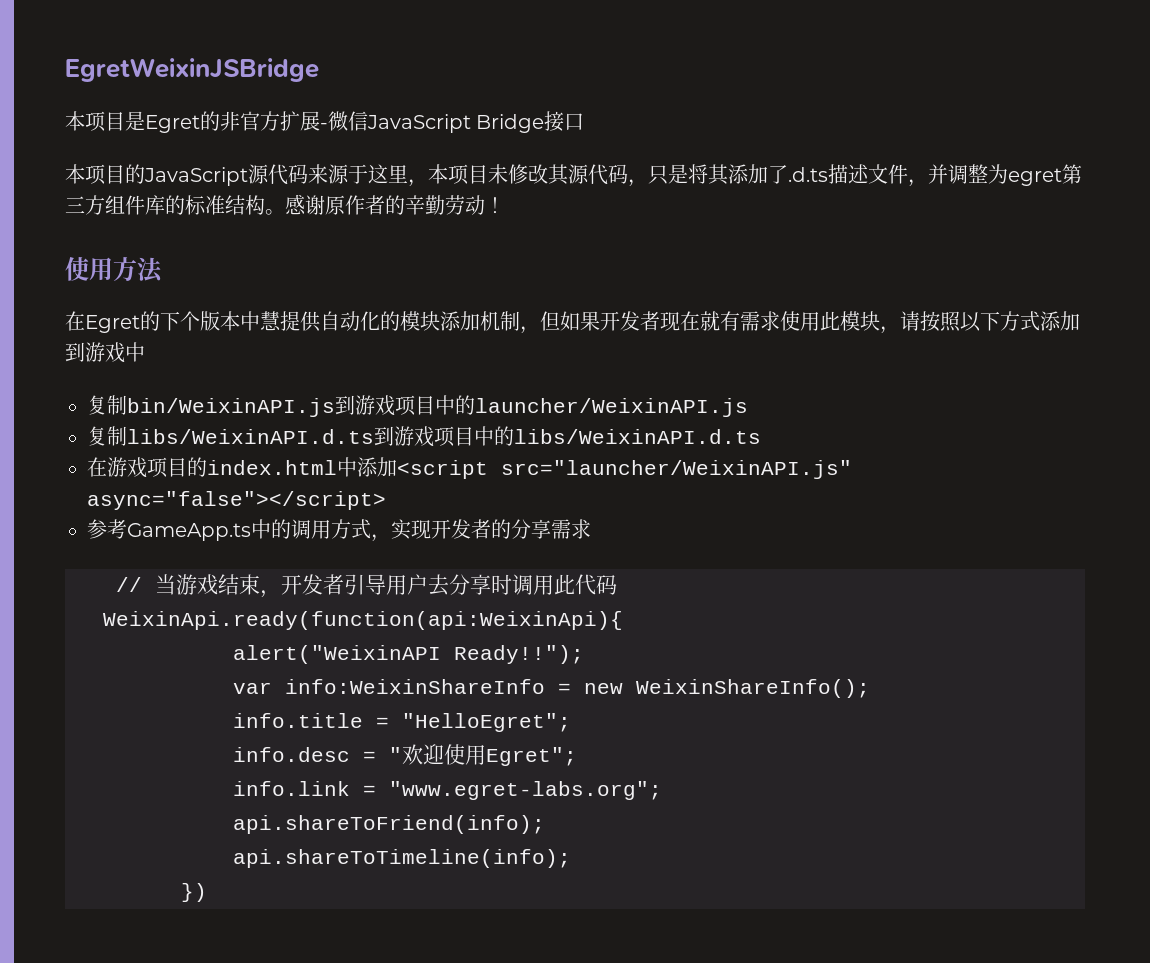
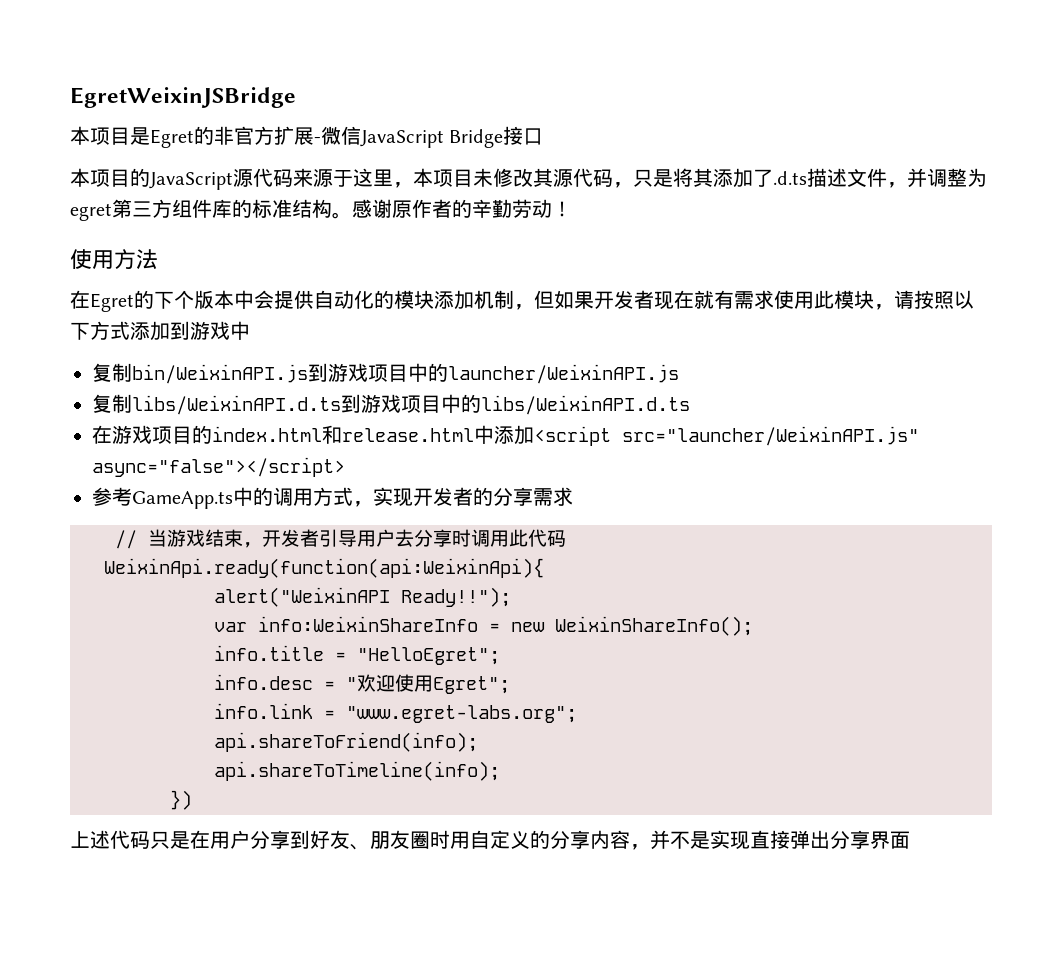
[260,311,281,331] 慧 -> [254,290,274,309] 会
(337, 467) none -> [322,425,474,444] 和release.html
(207, 892) none -> [70,830,910,850] // 上述代码只是在用户分享到好友、朋友圈时用自定义的分享内容，并不是实现直接弹出分享界面

